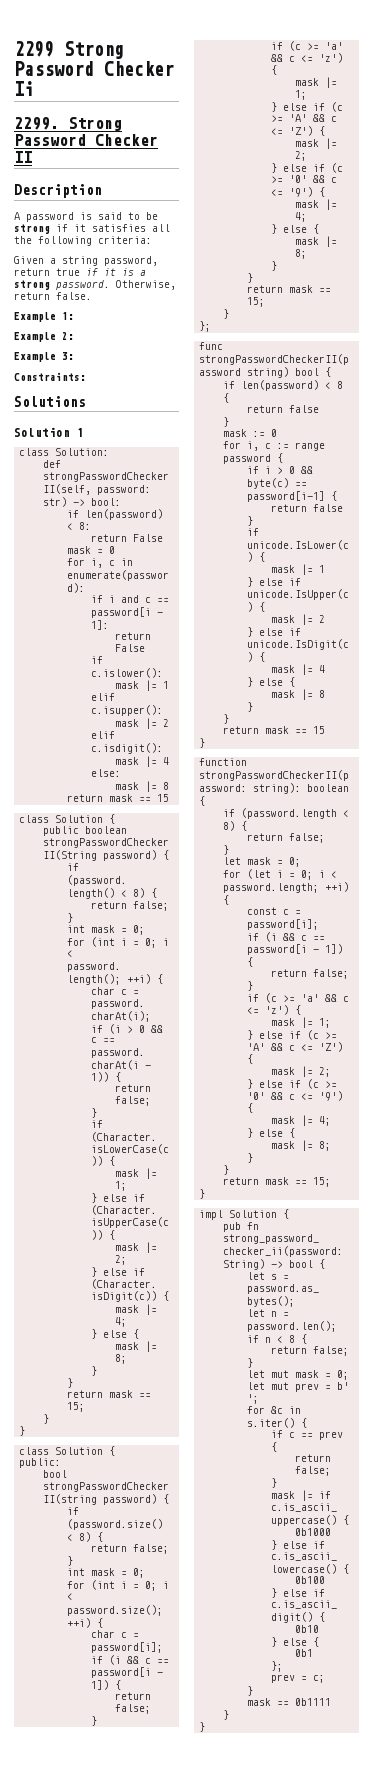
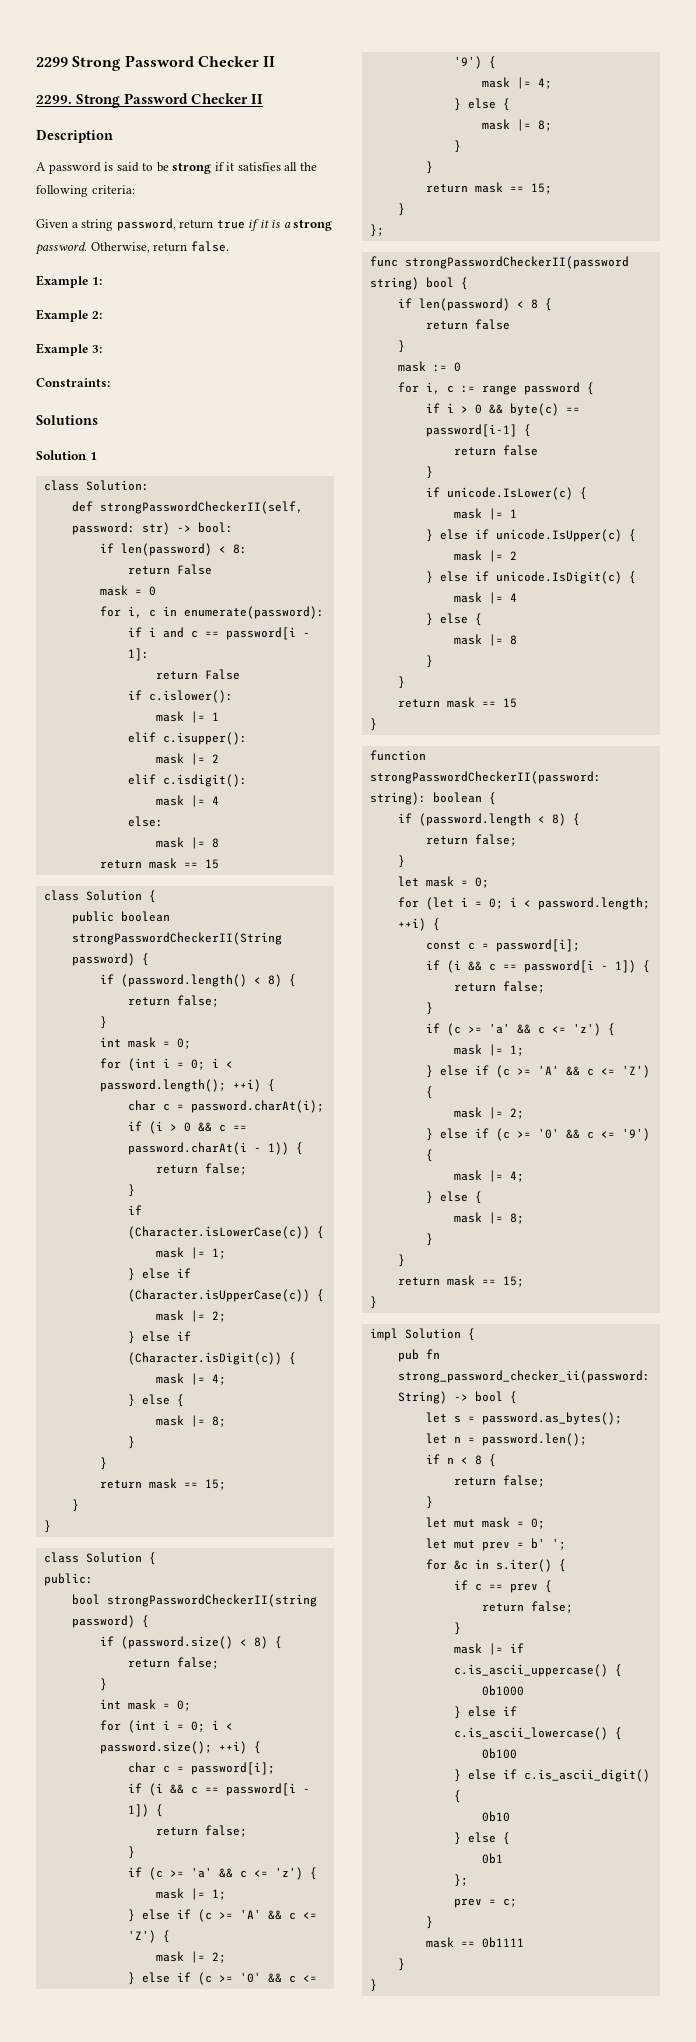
[14,81,34,96] Ii -> [263,56,276,67] II

